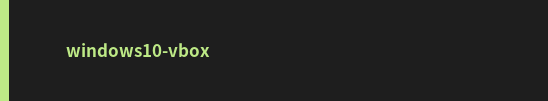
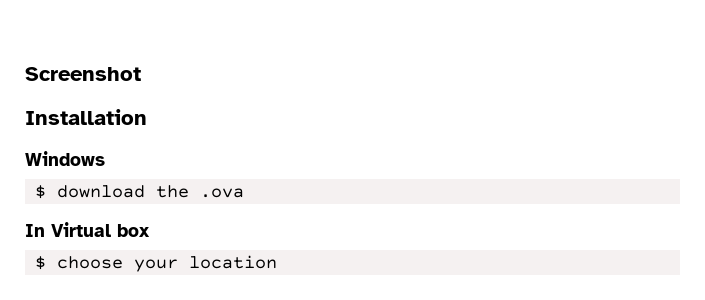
[66,43,210,57] windows10-vbox -> [25,67,141,81] [25,109,147,125] [25,151,105,166] [34,185,244,199] [25,222,150,237] [34,255,277,272] Screenshot // Installation // Windows // $ download the .ova // In Virtual box // $ choose your location

